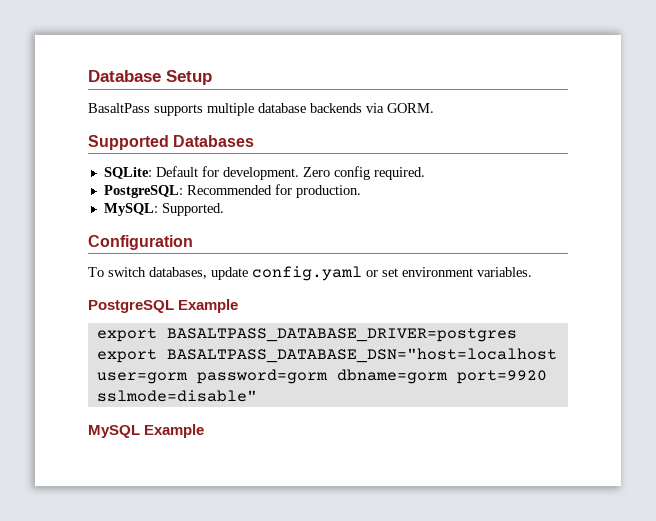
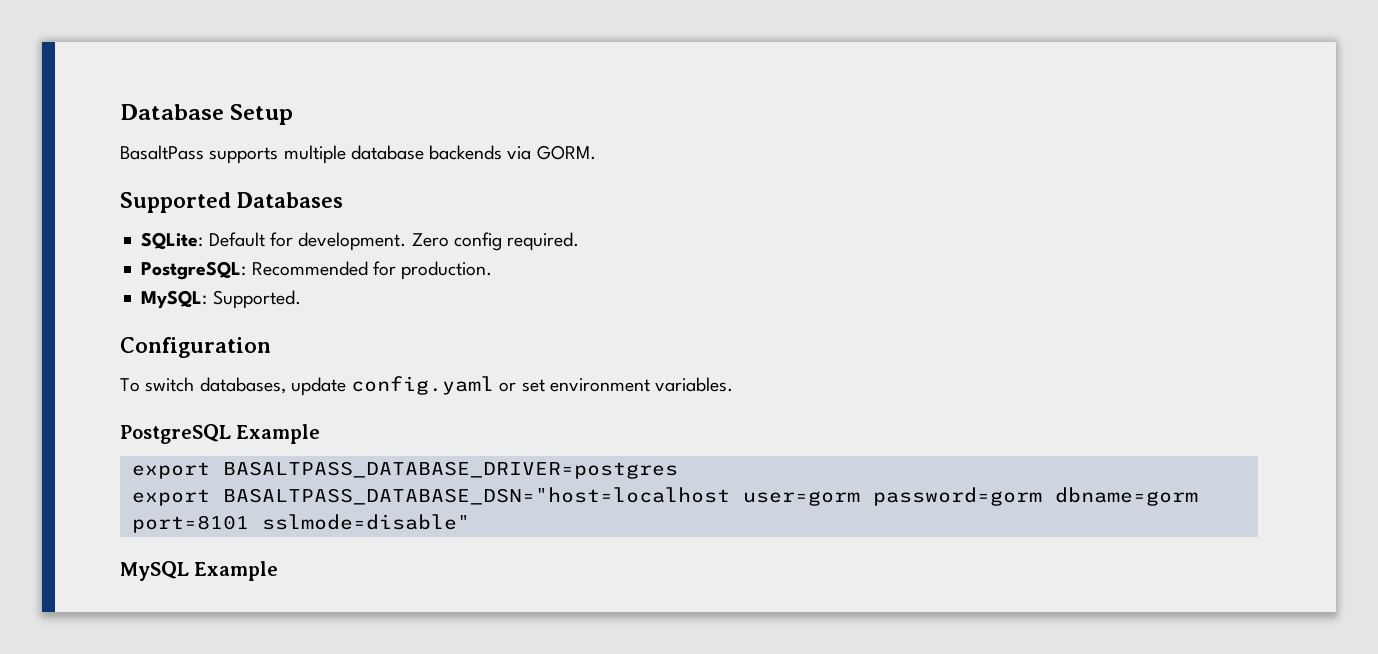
[456,370,547,384] port=9920 -> [131,515,249,533] port=8101

